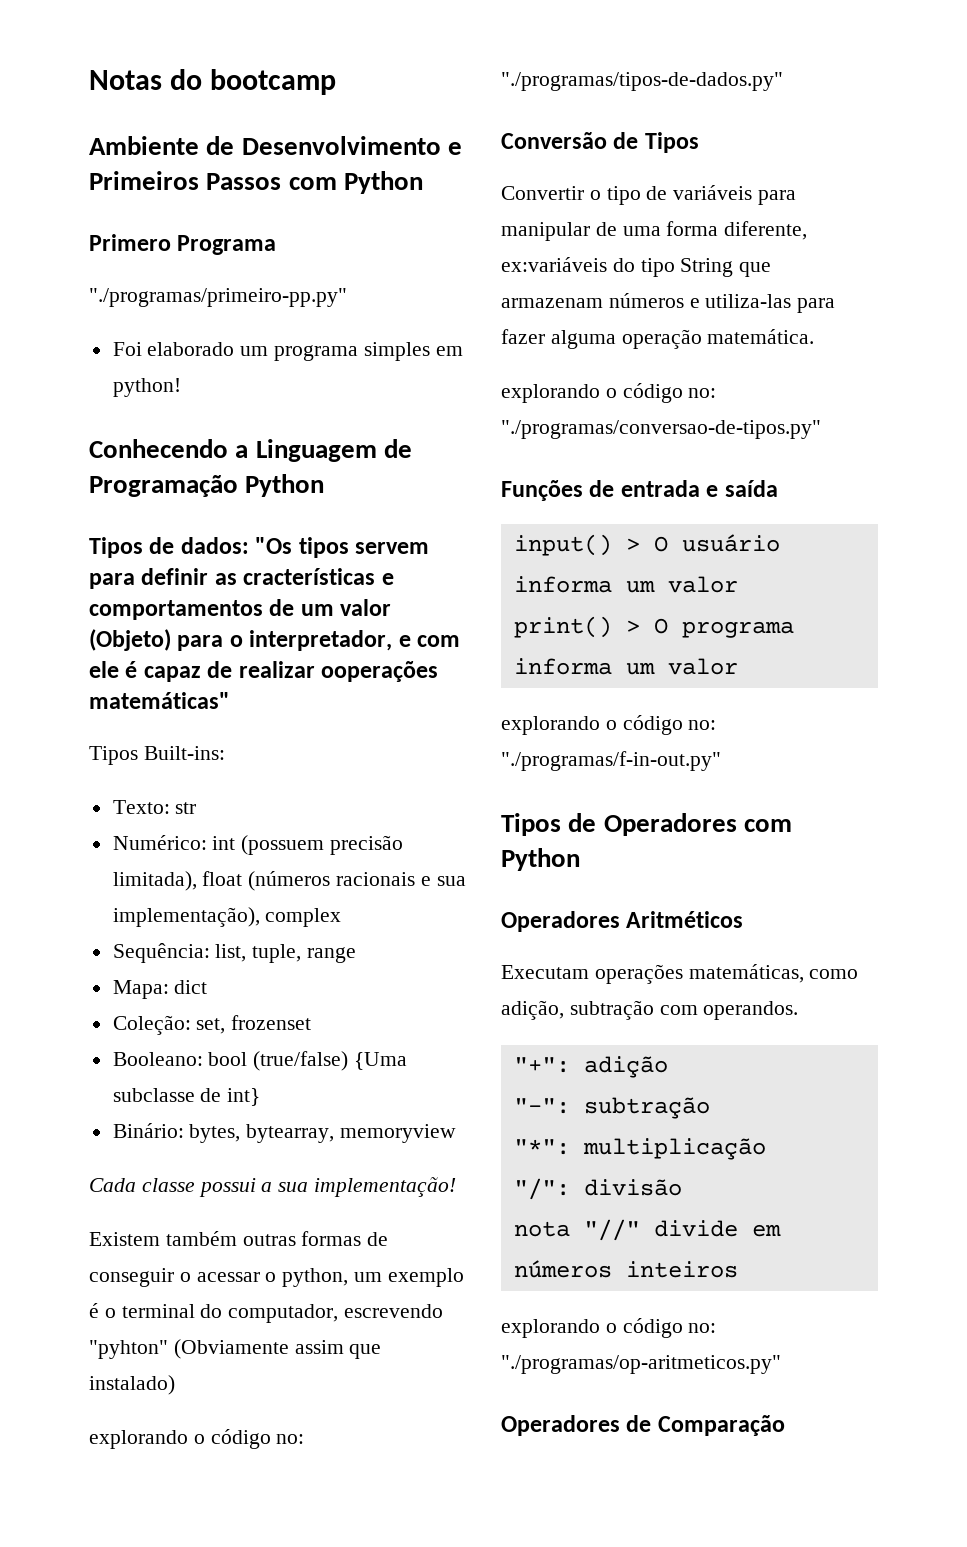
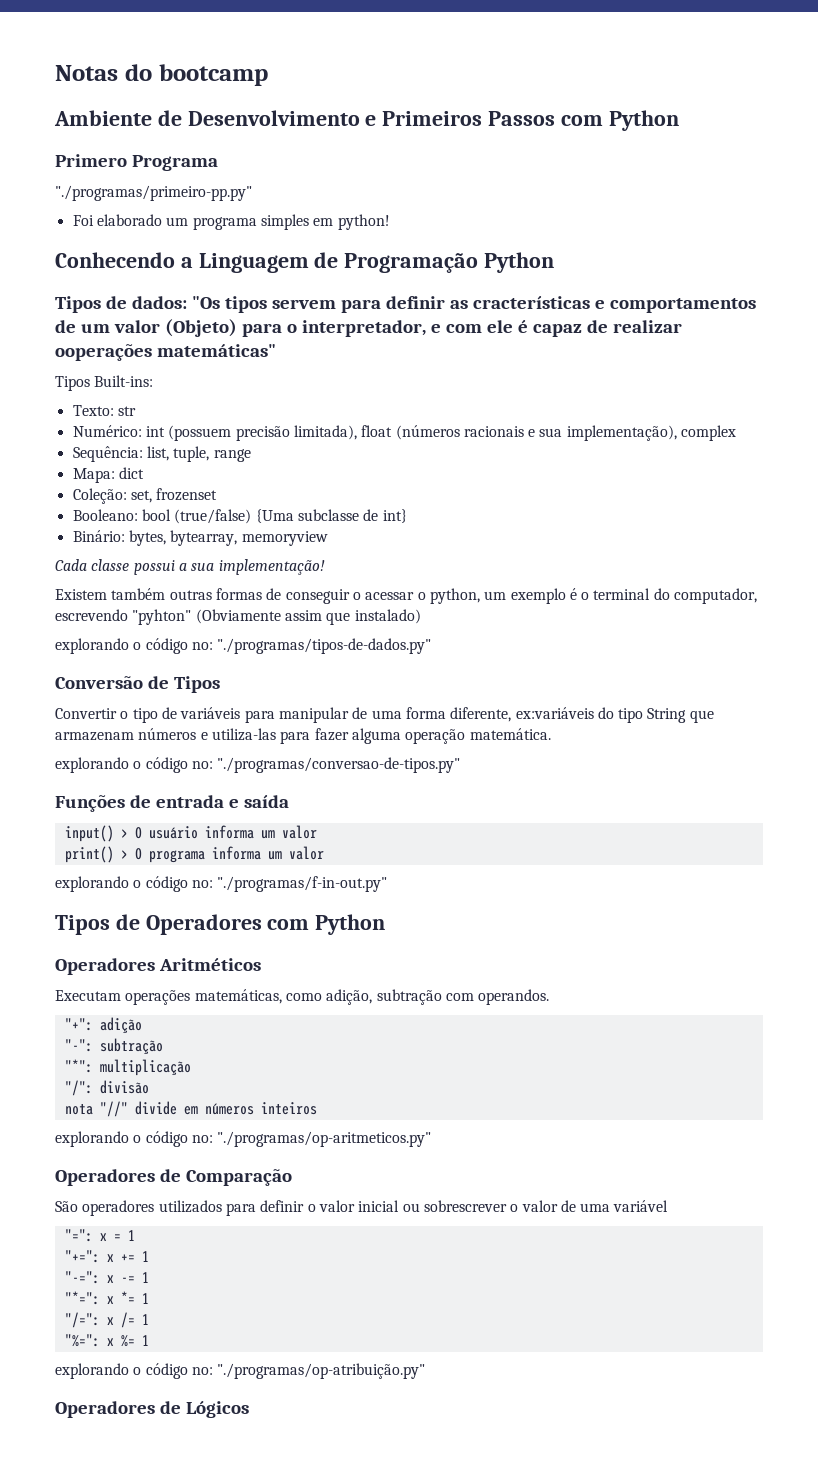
(785, 1425) none -> [55,1200,669,1216] [64,1229,135,1242] [64,1250,149,1263] [64,1271,149,1284] [64,1291,149,1305] [64,1312,149,1328] [64,1334,149,1347] [55,1363,426,1379] [55,1401,249,1418] // São operadores utilizados para definir o valor inicial ou sobrescrever o valor de uma variável // "=": x = 1 // "+=": x += 1 // "-=": x -= 1 // "*=": x *= 1 // "/=": x /= 1 // "%=": x %= 1 // explorando o código no: "./programas/op-atribuição.py" // Operadores de Lógicos

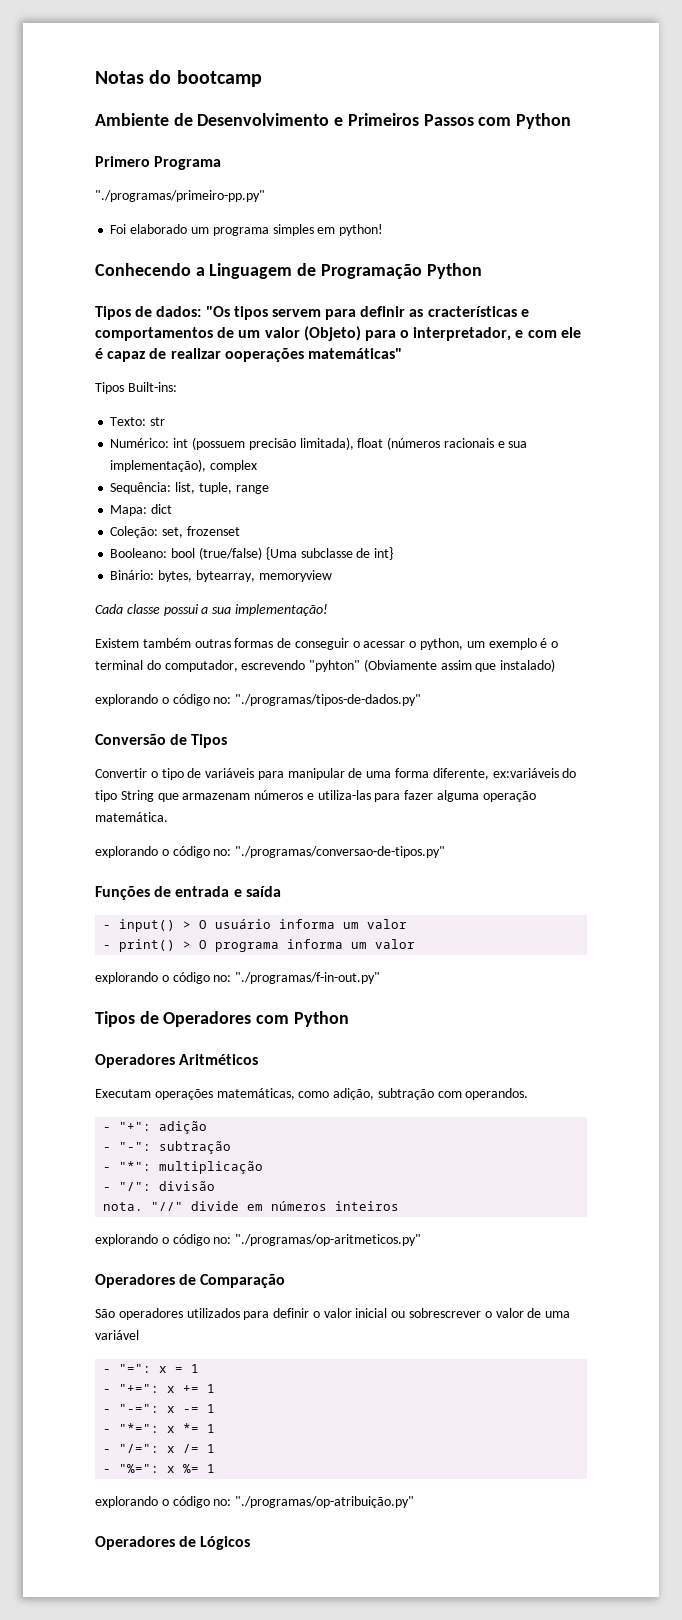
(289, 801) none -> [103,925,112,929] -
(317, 832) none -> [103,945,112,949] -
(550, 997) none -> [103,1127,112,1131] -
(142, 1025) none -> [103,1147,112,1151] -
(163, 1046) none -> [103,1167,112,1171] -
(191, 1067) none -> [103,1187,112,1191] -
[64,1104,93,1115] nota -> [103,1202,144,1211] nota.
(669, 1206) none -> [103,1369,112,1373] -
(135, 1235) none -> [103,1389,112,1393] -
(149, 1256) none -> [103,1409,112,1413] -
(149, 1277) none -> [103,1429,112,1433] -
(149, 1298) none -> [103,1449,112,1453] -
(149, 1319) none -> [103,1469,112,1473] -

